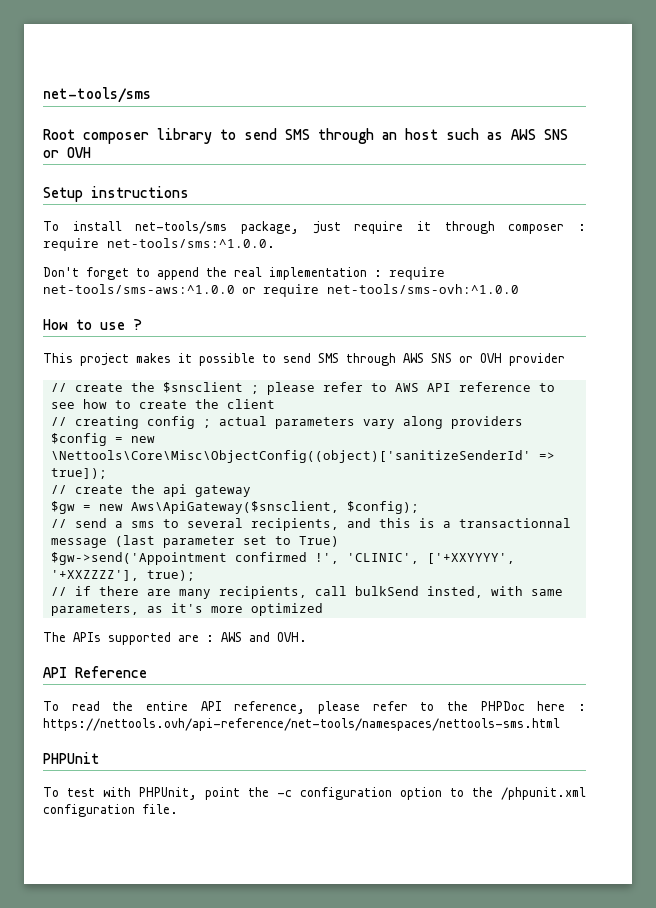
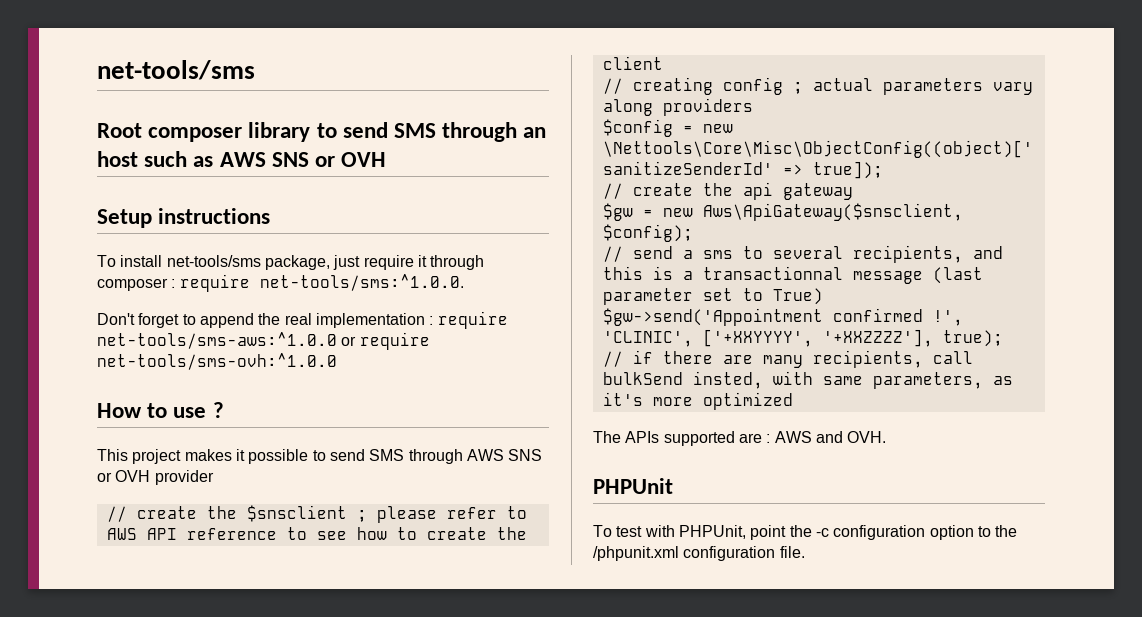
[43,666,147,678] [43,701,587,714] [43,718,560,731] // API Reference // To read the entire API reference, please refer to the PHPDoc here : https://nettools.ovh/api-reference/net-tools/namespaces/nettools-sms.html -> (887, 437) none

